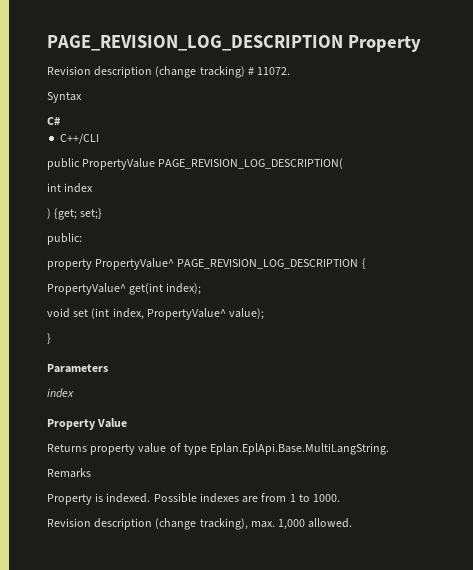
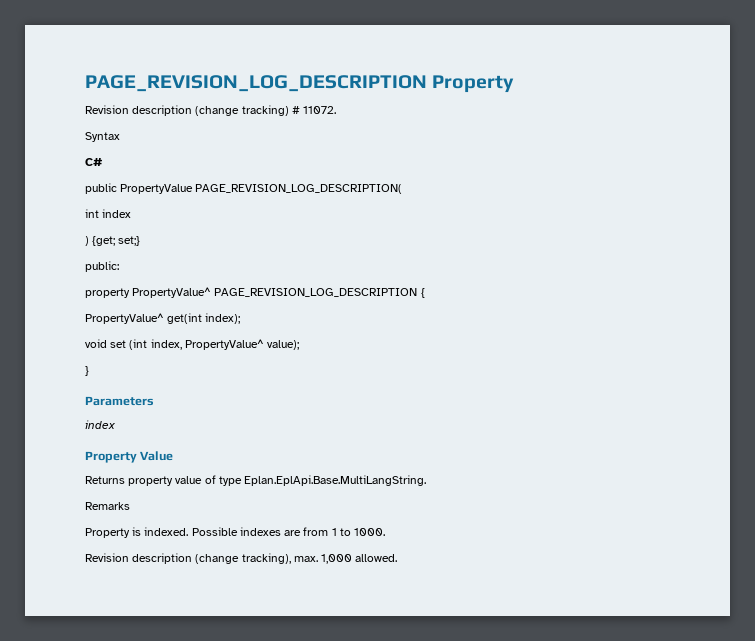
[60,133,100,144] // C++/CLI -> (103, 162) none

